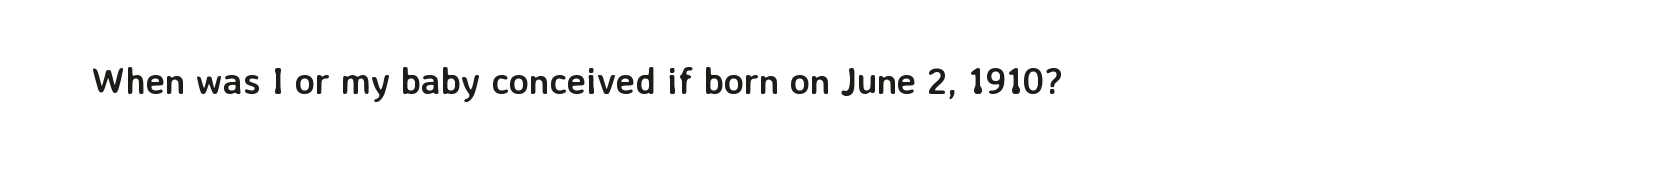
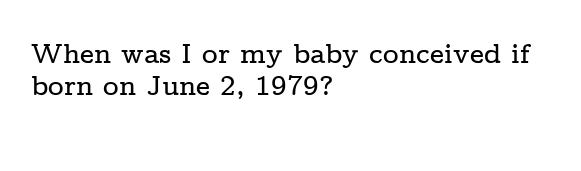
[968,68,1063,94] 1910? -> [255,75,334,95] 1979?

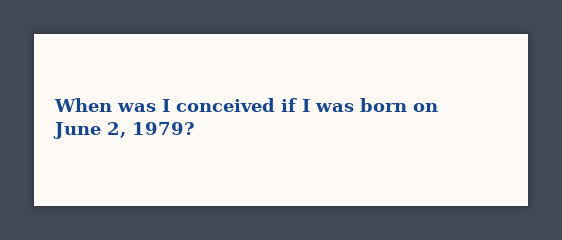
[202,44,532,68] or my baby conceived if -> [176,98,354,112] conceived if I was

